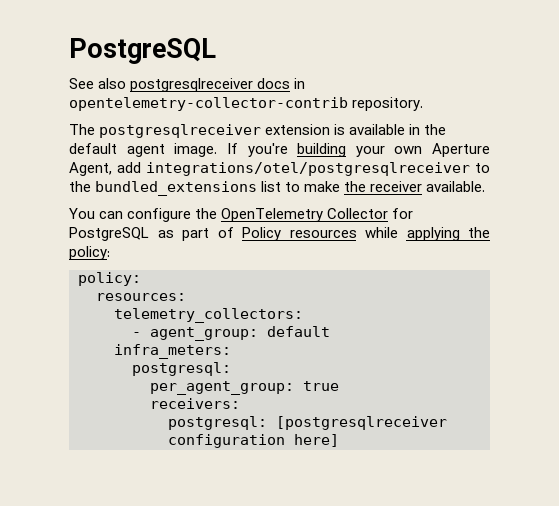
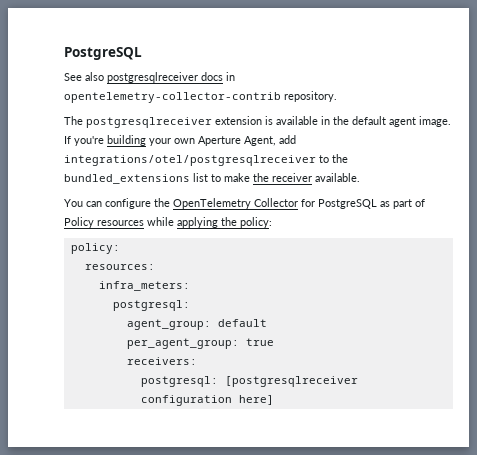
[114,308,303,323] [132,326,330,341] // telemetry_collectors: // - agent_group: default -> (155, 267) none
(231, 369) none -> [126,319,267,330] // agent_group: default

